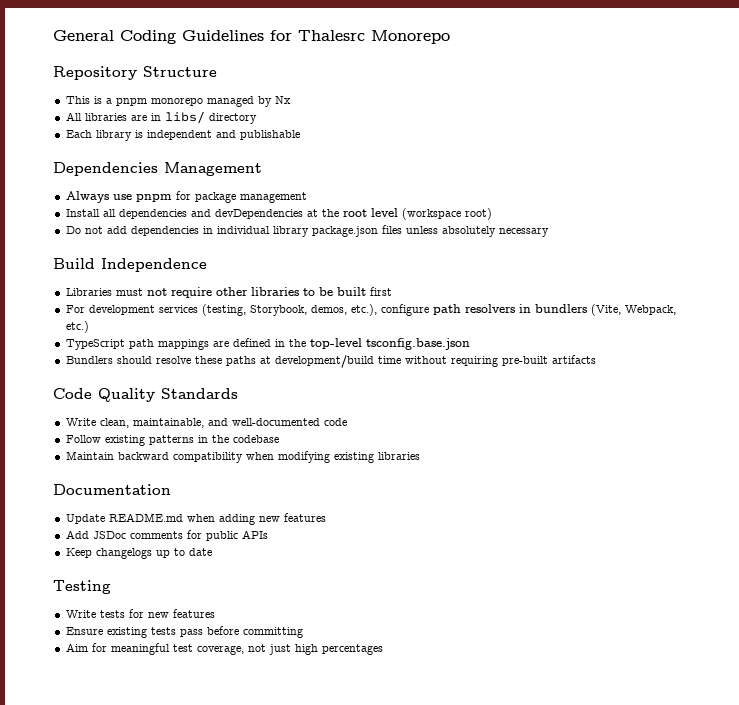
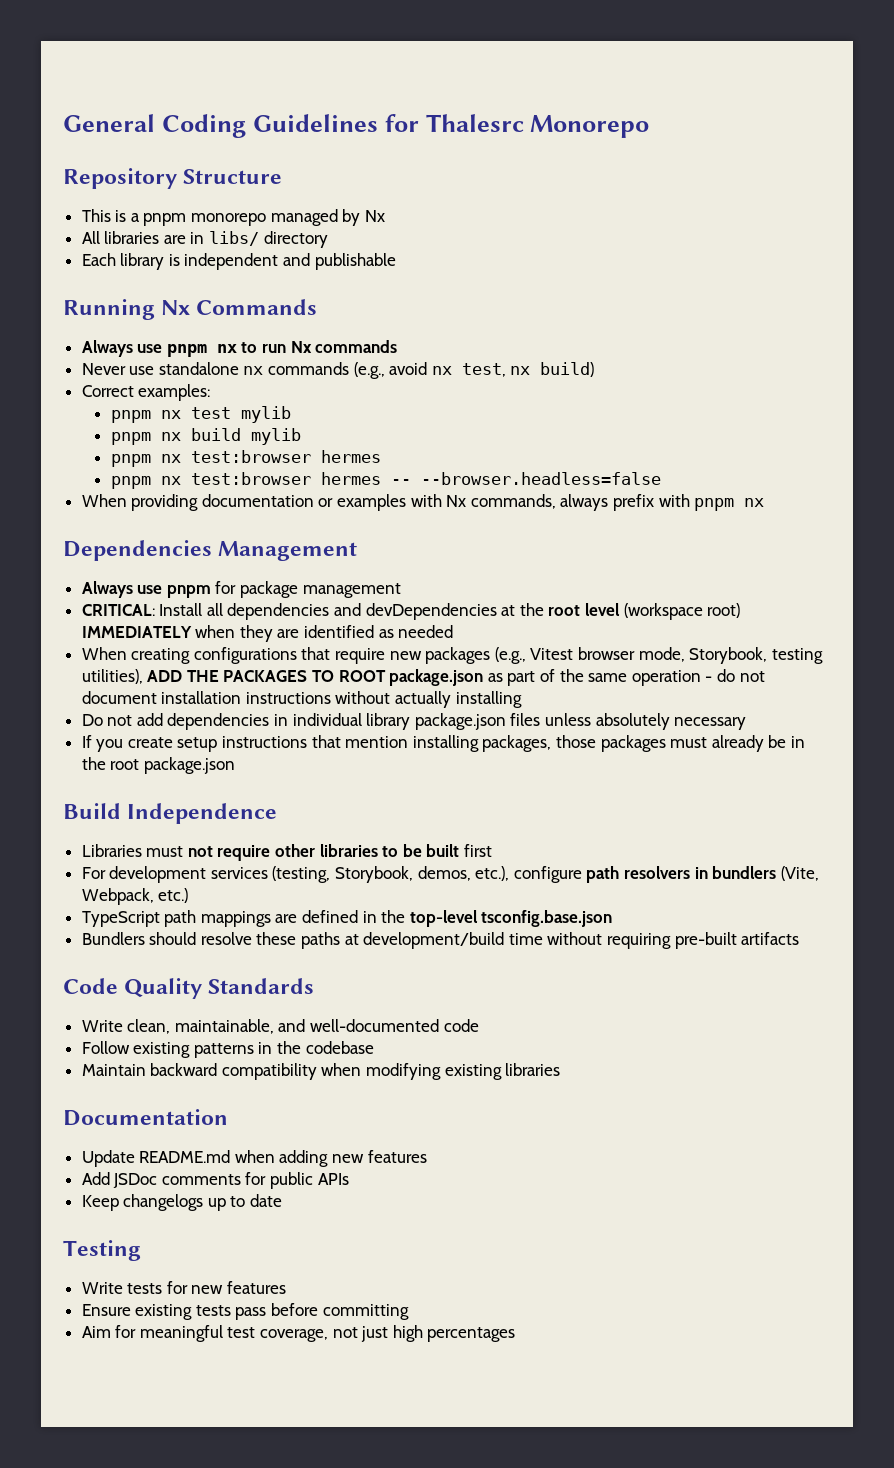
(300, 135) none -> [63,299,318,320] [81,340,398,357] [81,362,595,379] [81,384,211,401] [110,406,291,423] [110,428,301,445] [110,450,381,467] [110,472,661,489] [81,494,765,511] // Running Nx Commands // Always use pnpm nx to run Nx commands // Never use standalone nx commands (e.g., avoid nx test, nx build) // Correct examples: // pnpm nx test mylib // pnpm nx build mylib // pnpm nx test:browser hermes // pnpm nx test:browser hermes -- --browser.headless=false // When providing documentation or examples with Nx commands, always prefix with pnpm nx
(307, 197) none -> [81,604,155,616] CRITICAL:
(492, 214) none -> [81,625,454,642] [81,647,823,664] [81,669,765,686] [81,691,522,708] IMMEDIATELY when they are identified as needed // When creating configurations that require new packages (e.g., Vitest browser mode, Storybook, testing utilities), ADD THE PACKAGES TO ROOT package.json as part of the same operation - do not document installation instructions without actually installing
(549, 232) none -> [81,735,805,752] [81,757,235,774] // If you create setup instructions that mention installing packages, those packages must already be in the root package.json

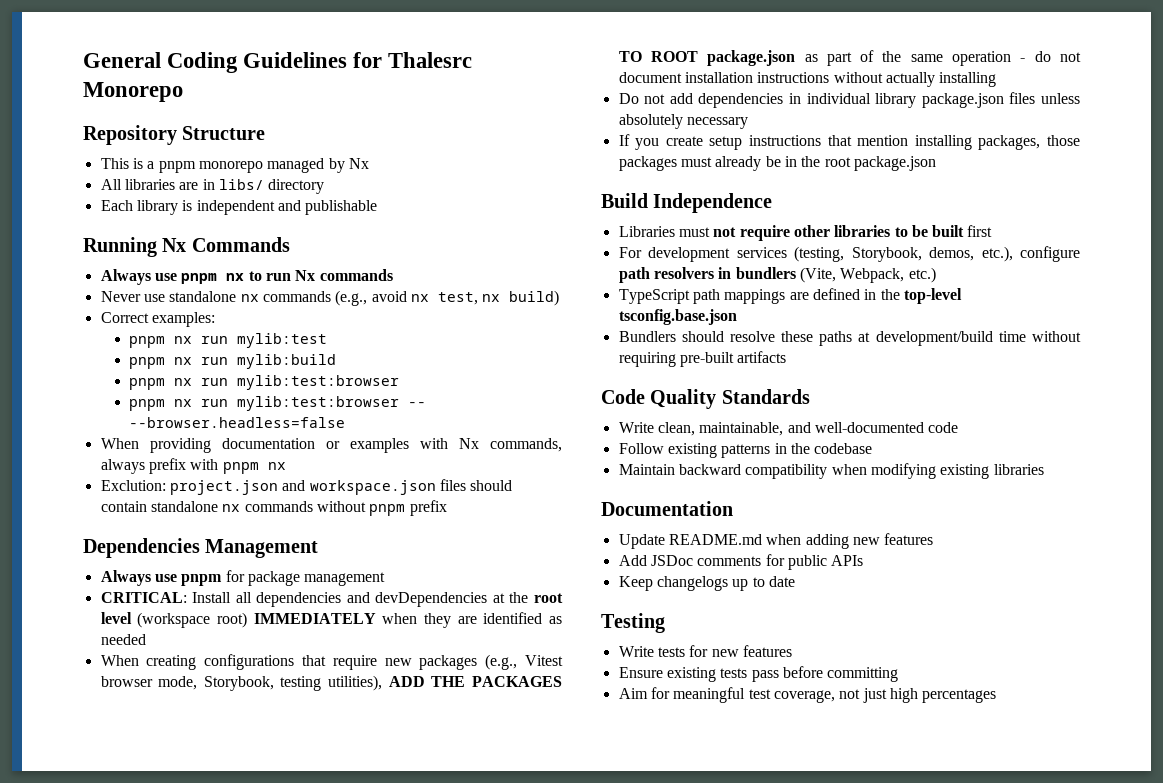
[190,406,291,423] [110,428,301,445] [110,450,381,467] [110,472,381,489] test mylib // pnpm nx build mylib // pnpm nx test:browser hermes // pnpm nx test:browser hermes -> [201,333,328,348] [129,354,337,369] [129,375,400,390] [129,396,400,411] run mylib:test // pnpm nx run mylib:build // pnpm nx run mylib:test:browser // pnpm nx run mylib:test:browser
(765, 502) none -> [100,479,513,495] [100,500,447,516] // Exclution: project.json and workspace.json files should contain standalone nx commands without pnpm prefix

